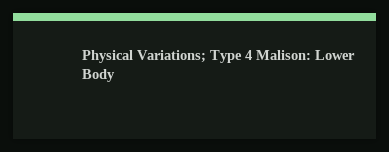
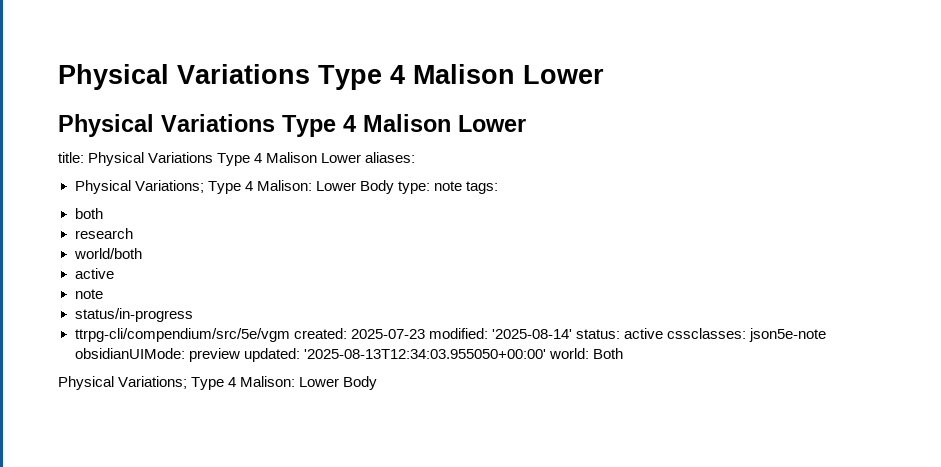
[82,50,355,63] [82,69,115,82] Physical Variations; Type 4 Malison: Lower Body -> [58,64,604,90] [58,114,526,137] [58,152,416,166] [74,180,498,194] [74,208,103,219] [74,228,133,239] [73,248,142,259] [74,268,114,279] [74,289,103,299] [74,308,193,322] [74,328,826,342] [74,348,623,362] [58,376,378,390] Physical Variations Type 4 Malison Lower // Physical Variations Type 4 Malison Lower // title: Physical Variations Type 4 Malison Lower aliases: // Physical Variations; Type 4 Malison: Lower Body type: note tags: // both // research // world/both // active // note // status/in-progress // ttrpg-cli/compendium/src/5e/vgm created: 2025-07-23 modified: '2025-08-14' status: active cssclasses: json5e-note obsidianUIMode: preview updated: '2025-08-13T12:34:03.955050+00:00' world: Both // Physical Variations; Type 4 Malison: Lower Body

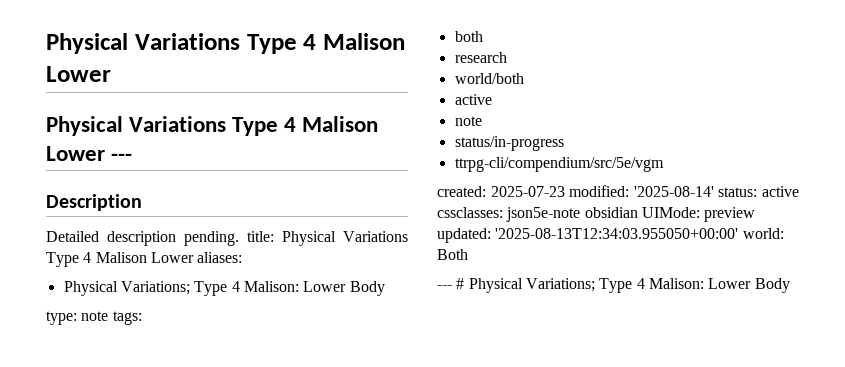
(526, 123) // -> [111,153,133,161] [46,194,142,211] [46,231,239,246] --- // Description // Detailed description pending.
(394, 187) none -> (385, 288) //
(290, 335) none -> (664, 164) //
[74,348,185,359] obsidianUIMode: -> [584,207,700,218] obsidian UIMode:
(623, 353) none -> [437,278,465,289] --- #

